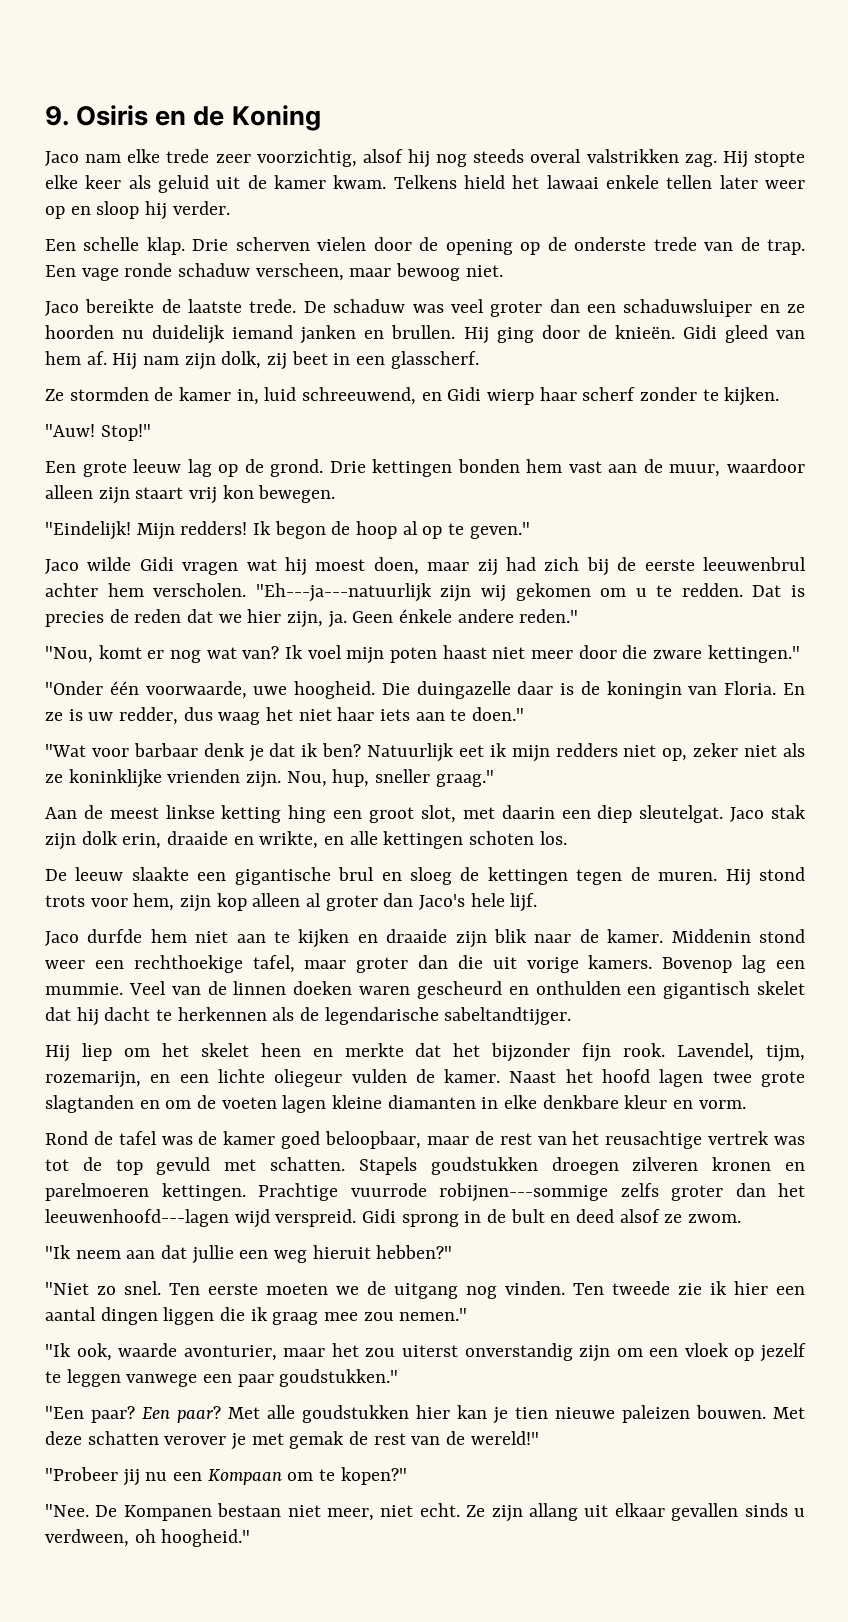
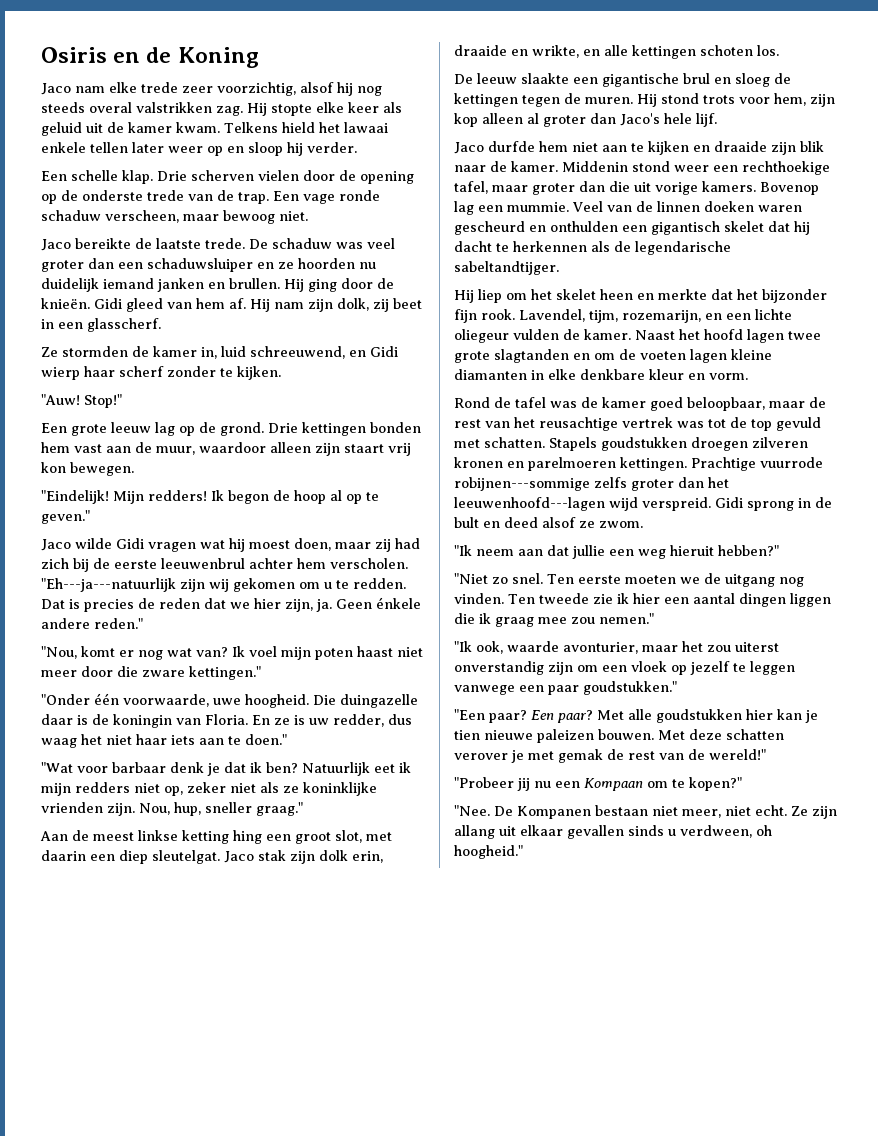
[45,105,69,126] 9. -> (41, 55) none

